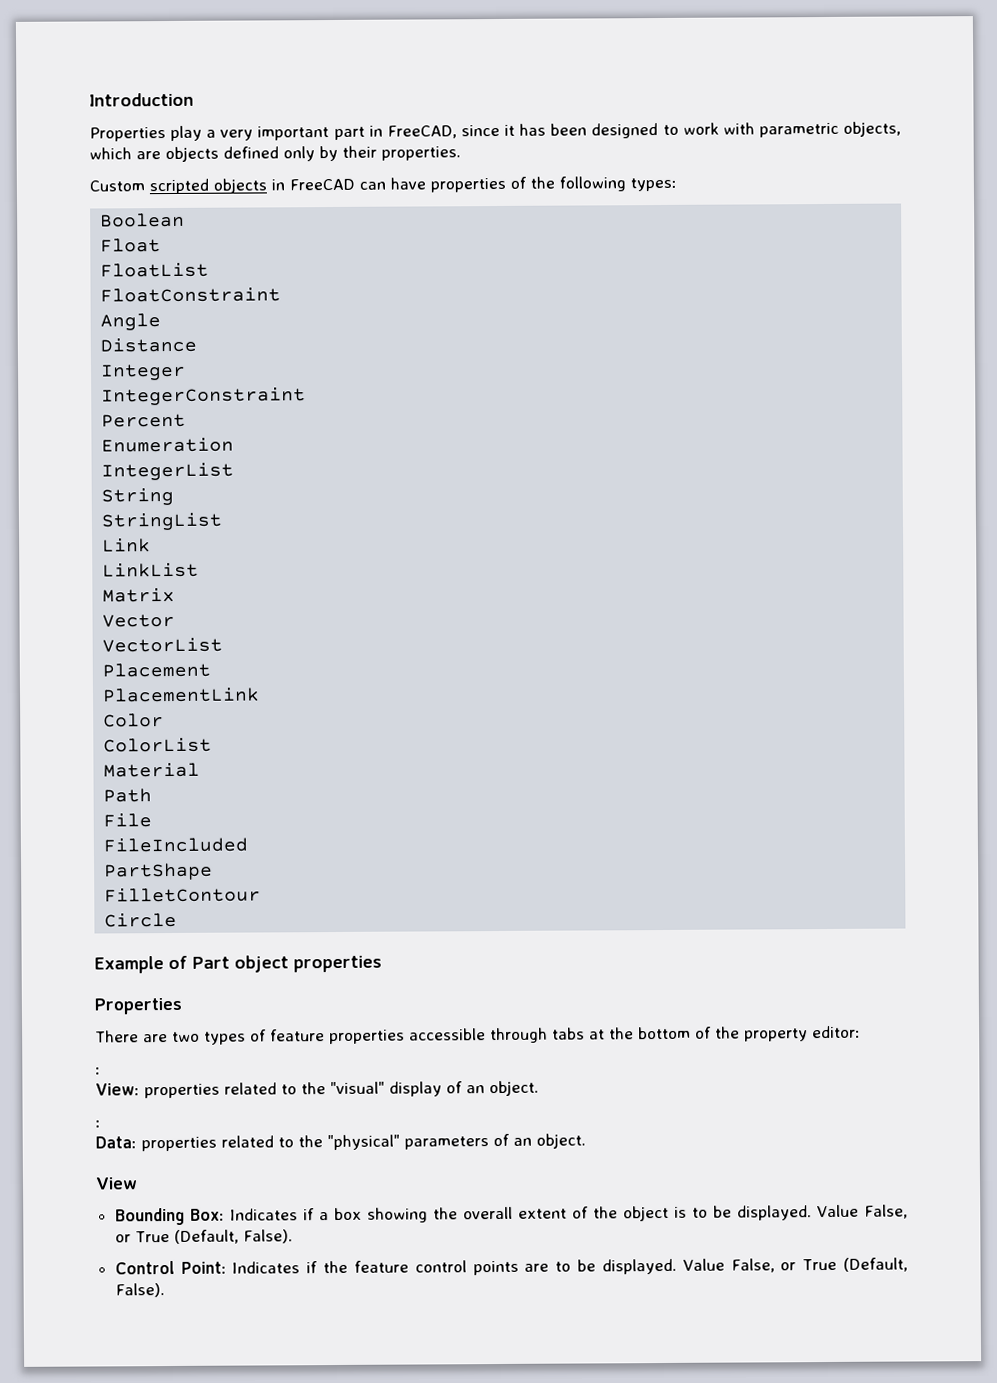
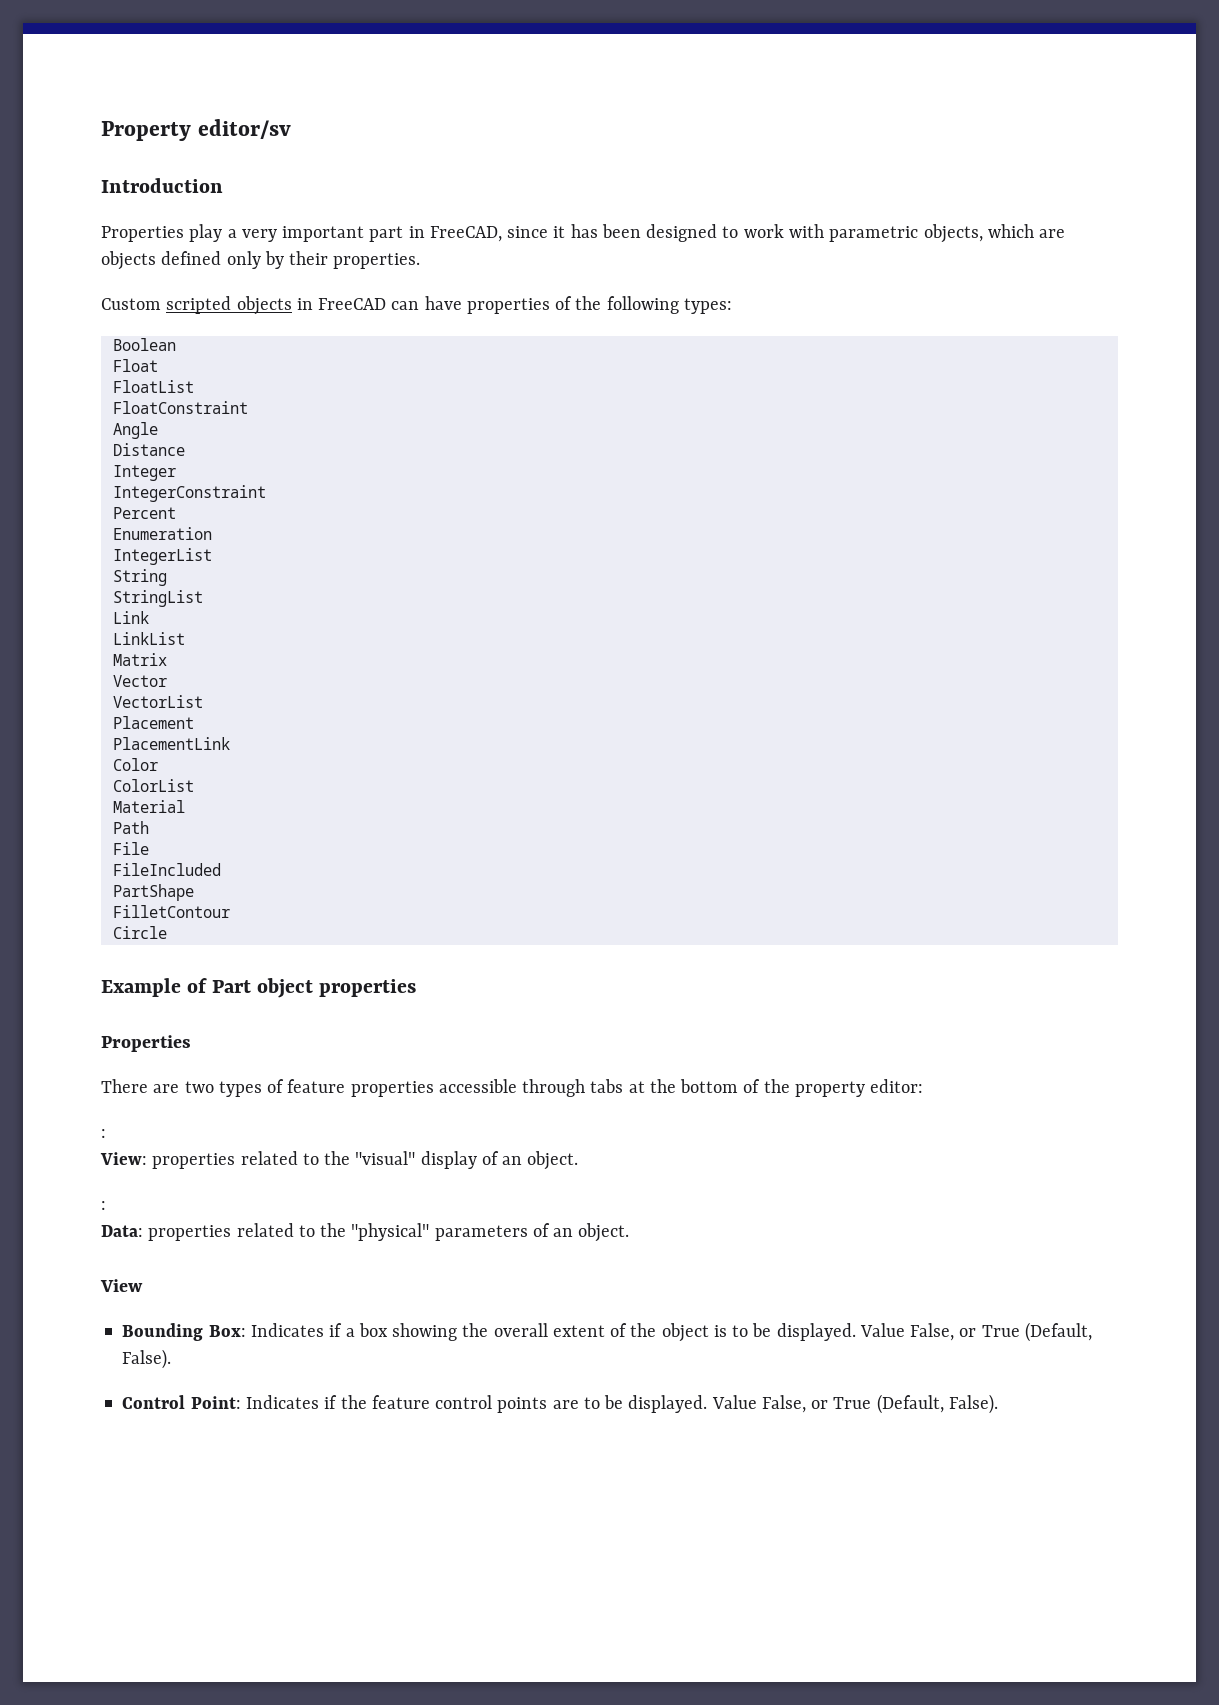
(89, 99) none -> [101,119,291,141] Property editor/sv //

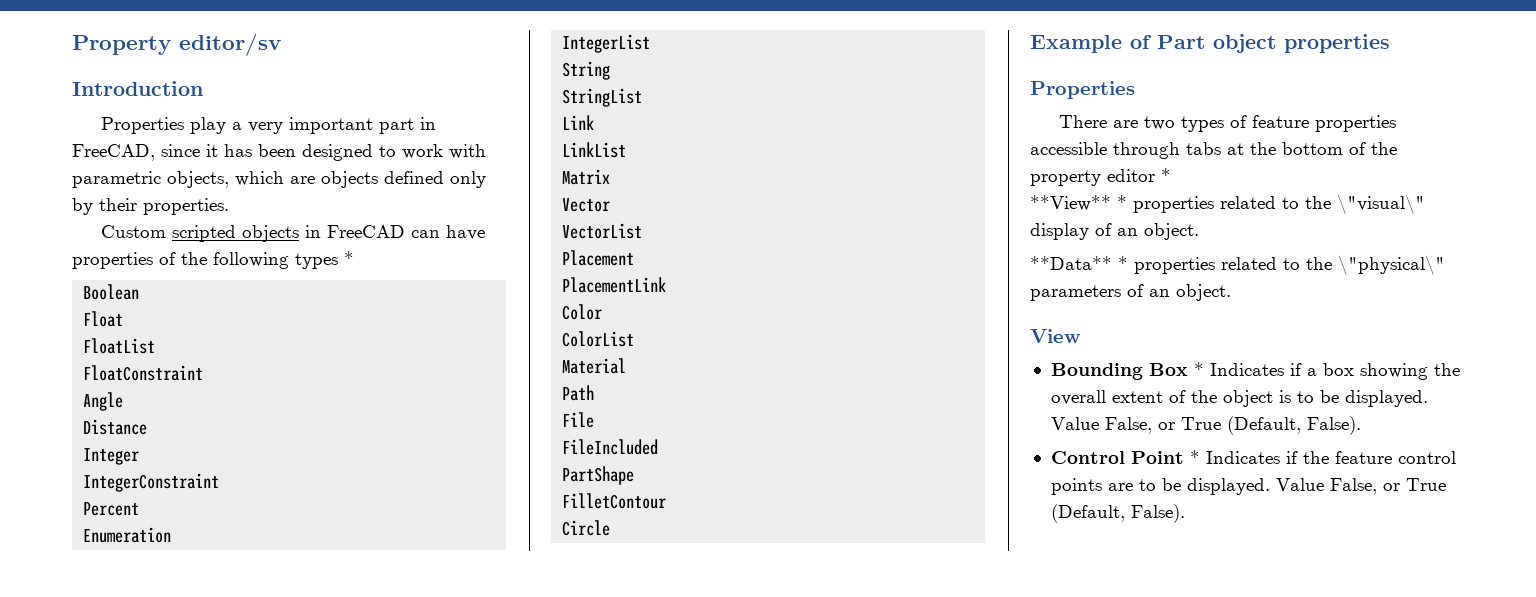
[683,298,732,314] types: -> [295,251,354,269] types *
[870,1079,924,1093] [101,1129,106,1138] [100,1151,416,1169] editor: // : // View: properties related to the "visual" -> [1107,168,1171,182] [1030,194,1425,214] editor * // **View** * properties related to the \"visual\"
[101,1201,106,1210] [101,1223,430,1241] : // Data: properties related to the "physical" -> [1030,255,1445,275] **Data** * properties related to the \"physical\"
[208,1325,246,1337] Box: -> [1148,362,1204,376] Box *
[190,1396,241,1409] Point: -> [1130,450,1200,464] Point *

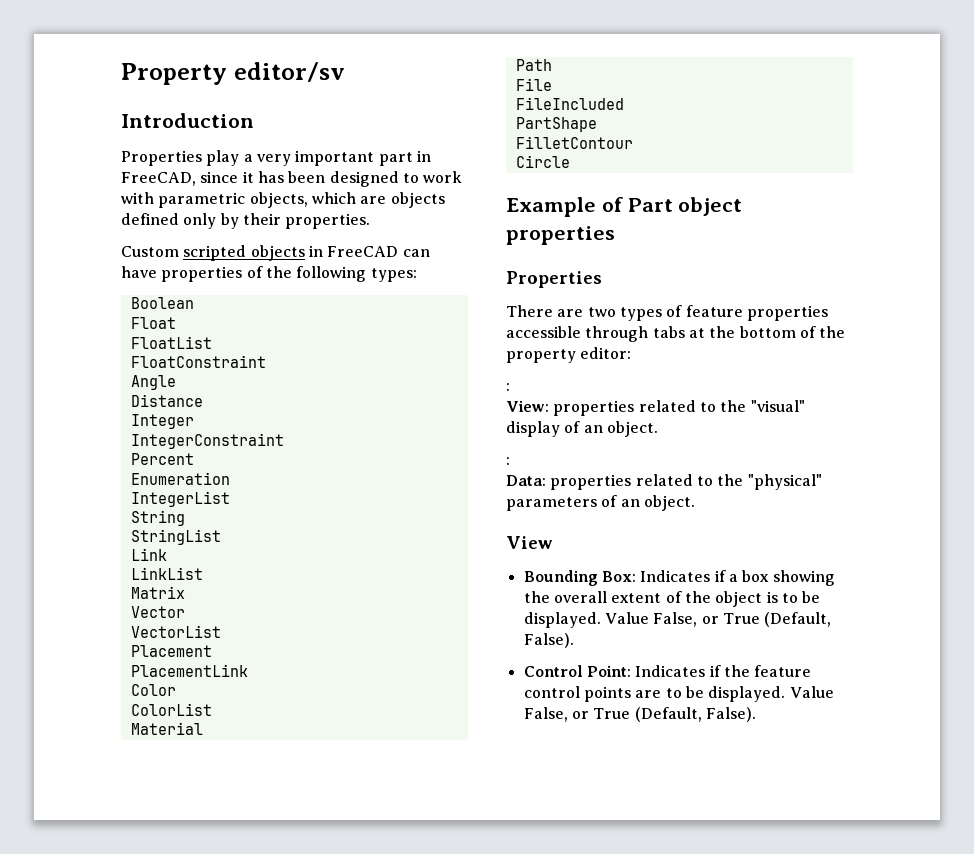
[295,251,354,269] types * -> [370,268,417,282] types:
[1107,168,1171,182] [1030,194,1425,214] editor * // **View** * properties related to the \"visual\" -> [580,347,632,359] [506,383,510,391] [506,400,805,416] editor: // : // View: properties related to the "visual"
[1030,255,1445,275] **Data** * properties related to the \"physical\" -> [506,457,510,465] [506,474,822,490] : // Data: properties related to the "physical"
[1148,362,1204,376] Box * -> [601,571,636,582] Box:
[1130,450,1200,464] Point * -> [586,665,631,677] Point:

